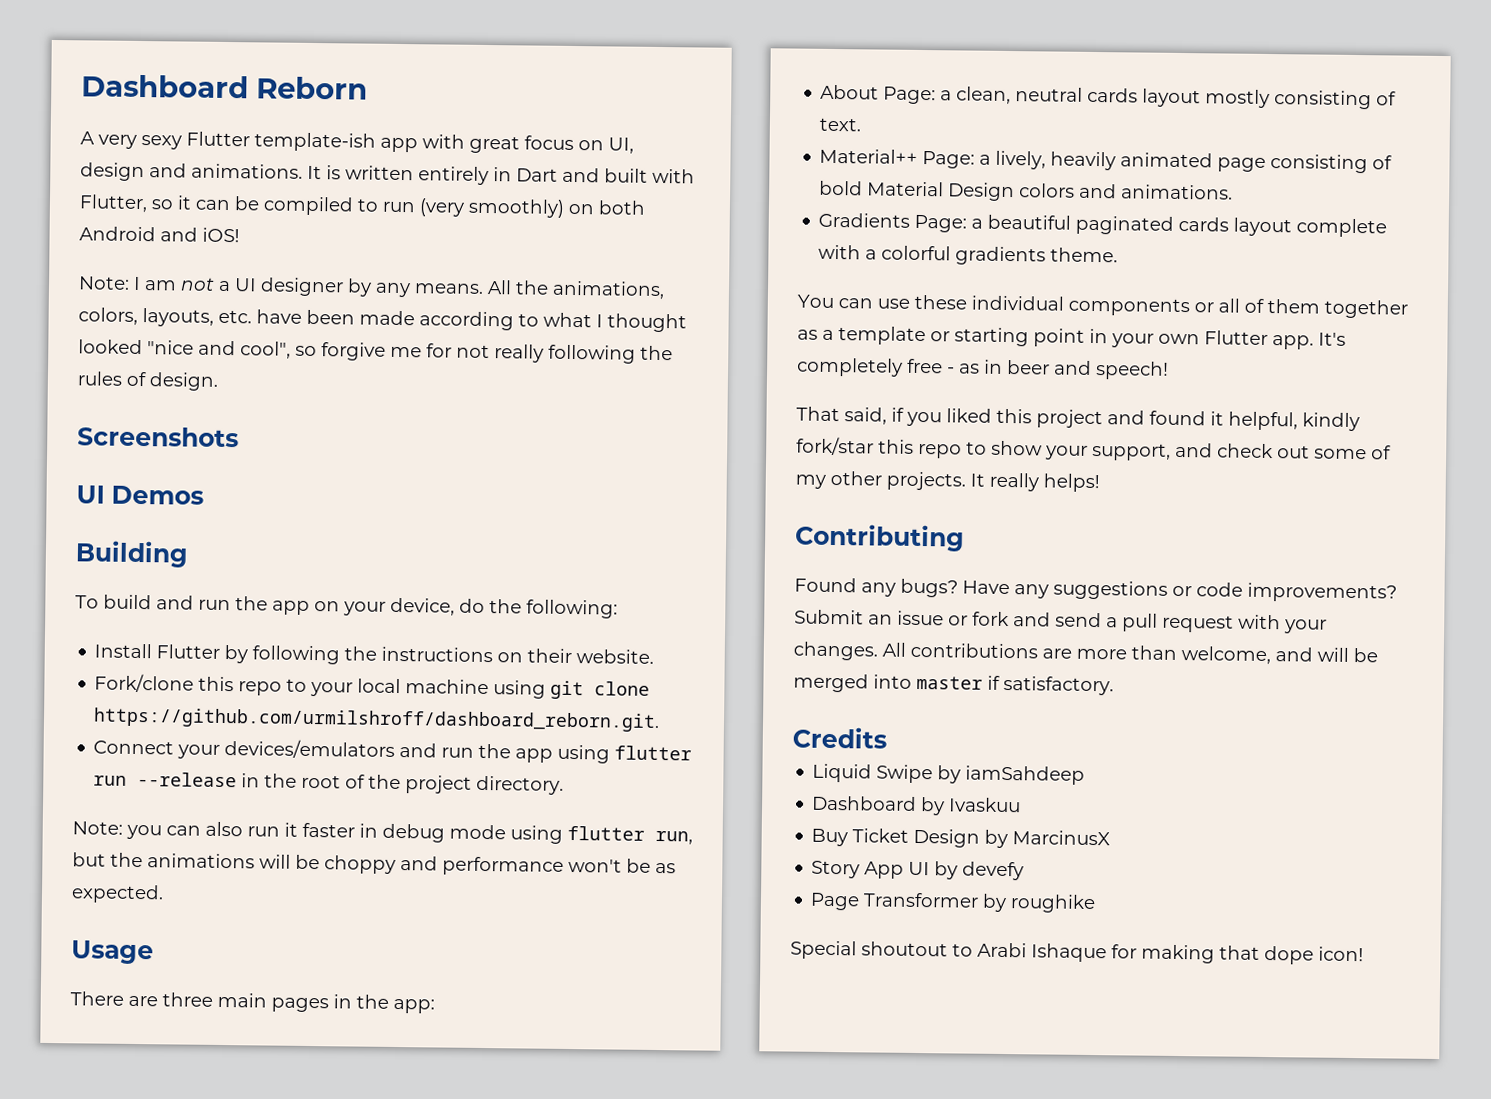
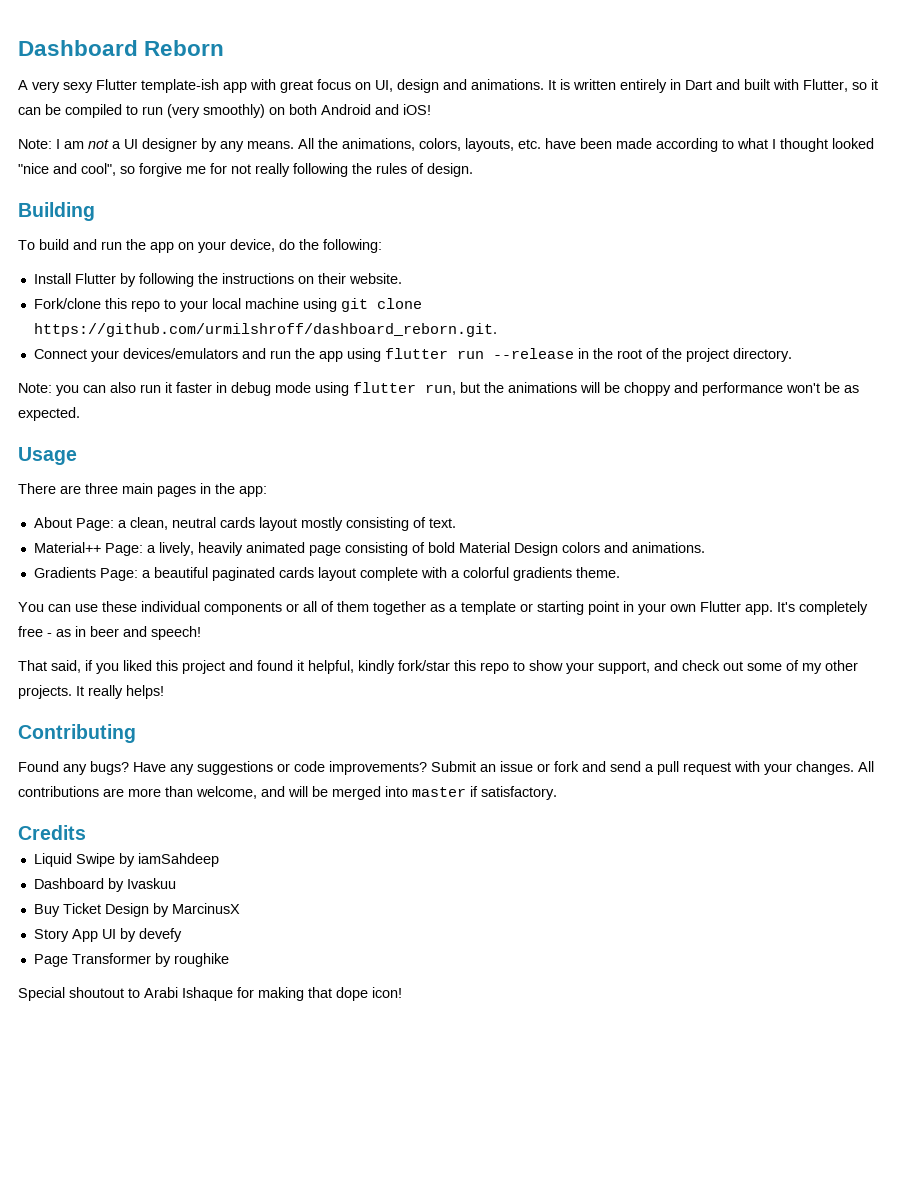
[77,426,239,448] [76,485,204,505] // Screenshots // UI Demos -> (473, 170) none

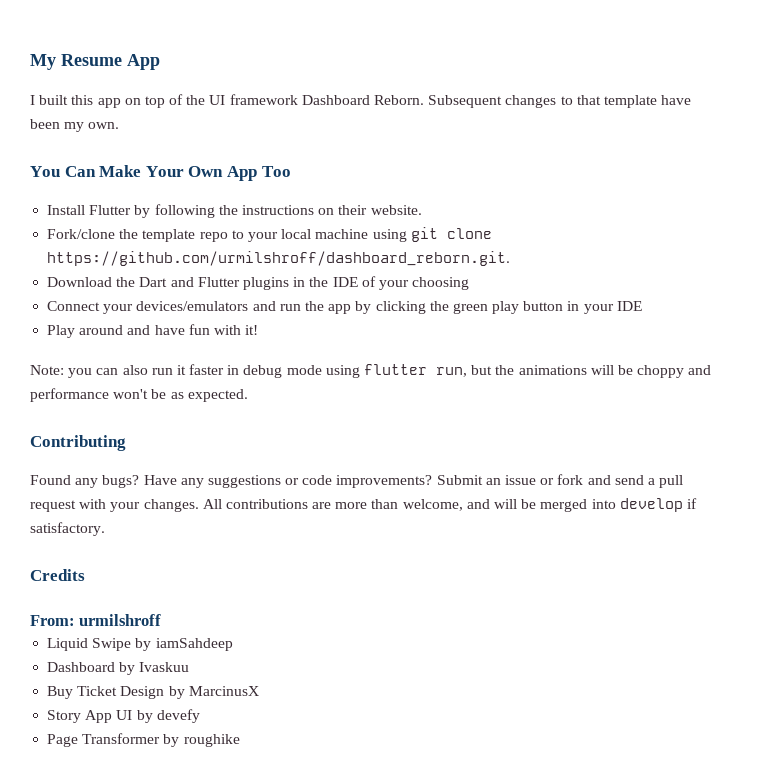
[18,40,225,56] [18,79,878,93] [18,104,431,118] [18,138,874,152] [18,163,473,177] [18,202,95,221] [18,239,382,253] Dashboard Reborn // A very sexy Flutter template-ish app with great focus on UI, design and animations. It is written entirely in Dart and built with Flutter, so it can be compiled to run (very smoothly) on both Android and iOS! // Note: I am not a UI designer by any means. All the animations, colors, layouts, etc. have been made according to what I thought looked "nice and cool", so forgive me for not really following the rules of design. // Building // To build and run the app on your device, do the following: -> [30,54,160,70] [30,94,692,108] [30,119,120,132] [30,165,291,181] My Resume App // I built this app on top of the UI framework Dashboard Reborn. Subsequent changes to that template have been my own. // You Can Make Your Own App Too
[104,298,127,309] this -> [119,229,196,242] the template
(497, 330) none -> [47,276,470,290] // Download the Dart and Flutter plugins in the IDE of your choosing
[346,348,792,362] using flutter run --release in the root of the project directory. -> [355,301,642,314] [47,324,259,338] by clicking the green play button in your IDE // Play around and have fun with it!
[18,447,77,465] [18,483,267,497] [33,517,456,531] [33,542,705,556] [33,567,620,581] [18,601,868,615] [18,626,201,640] [18,660,858,674] [18,685,164,699] // Usage // There are three main pages in the app: // About Page: a clean, neutral cards layout mostly consisting of text. // Material++ Page: a lively, heavily animated page consisting of bold Material Design colors and animations. // Gradients Page: a beautiful paginated cards layout complete with a colorful gradients theme. // You can use these individual components or all of them together as a template or starting point in your own Flutter app. It's completely free - as in beer and speech! // That said, if you liked this project and found it helpful, kindly fork/star this repo to show your support, and check out some of my other projects. It really helps! -> (248, 395) none
[412,787,466,797] master -> [619,498,683,512] develop
(86, 832) none -> [30,614,162,626] // From: urmilshroff
[18,987,402,1001] // Special shoutout to Arabi Ishaque for making that dope icon! -> (240, 740) none

